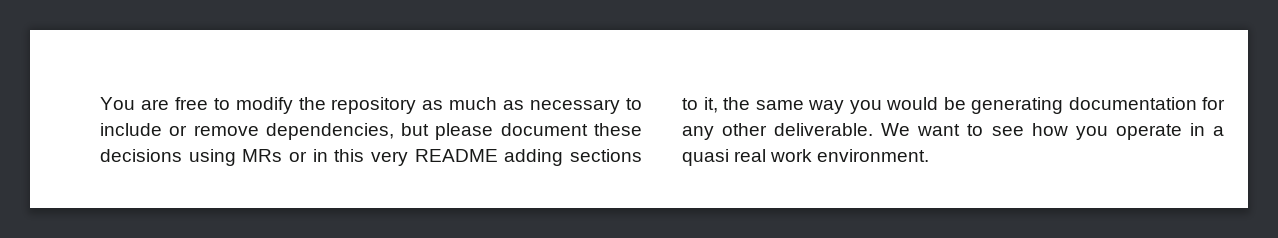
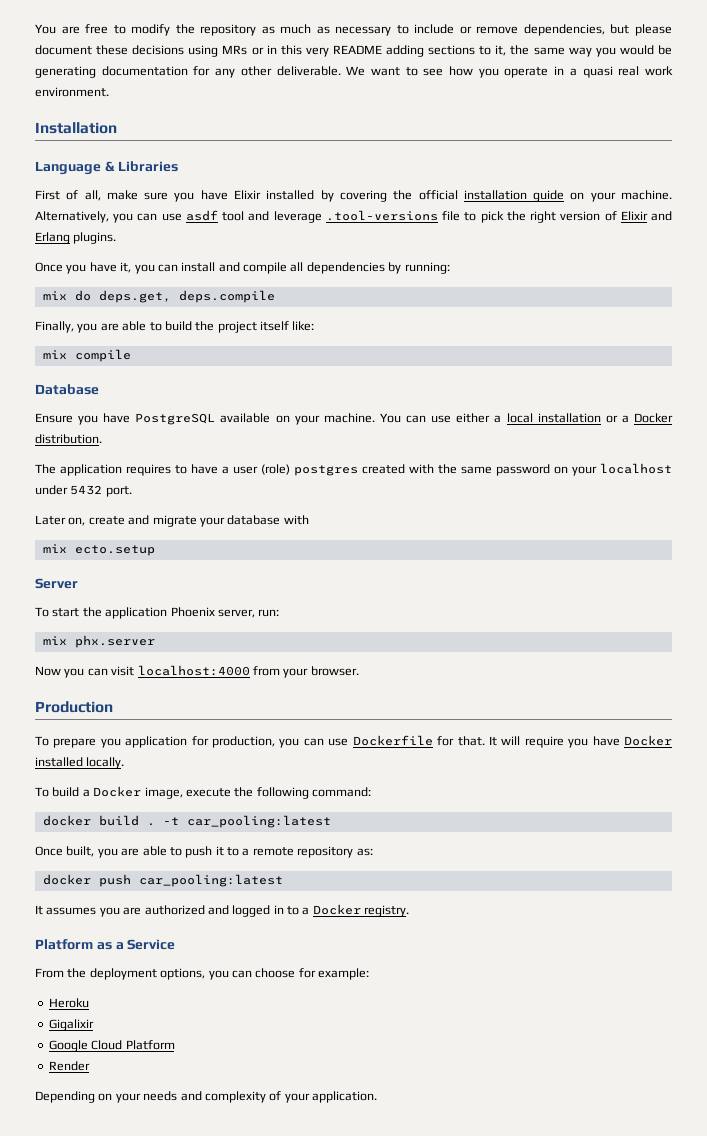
(930, 155) none -> [35,122,117,134] [35,161,178,175] [35,190,672,202] [35,210,673,223] [35,232,117,244] [35,262,450,274] [42,290,275,303] [35,321,315,333] [42,349,131,362] [35,384,99,395] [35,413,674,425] [35,434,102,444] [35,463,672,476] [35,485,132,497] [35,515,309,527] [42,544,155,556] [35,578,78,589] [35,607,280,619] [42,635,155,648] [35,665,359,678] [35,701,113,713] [35,735,673,748] [35,757,125,769] [35,786,371,799] [42,815,331,828] [35,846,373,858] [42,874,283,887] [35,904,410,917] [35,939,176,950] [35,968,369,980] [48,998,89,1008] [48,1019,94,1031] [48,1040,175,1052] [48,1061,90,1071] [35,1091,377,1103] // Installation // Language & Libraries // First of all, make sure you have Elixir installed by covering the official installation guide on your machine. Alternatively, you can use asdf tool and leverage .tool-versions file to pick the right version of Elixir and Erlang plugins. // Once you have it, you can install and compile all dependencies by running: // mix do deps.get, deps.compile // Finally, you are able to build the project itself like: // mix compile // Database // Ensure you have PostgreSQL available on your machine. You can use either a local installation or a Docker distribution. // The application requires to have a user (role) postgres created with the same password on your localhost under 5432 port. // Later on, create and migrate your database with // mix ecto.setup // Server // To start the application Phoenix server, run: // mix phx.server // Now you can visit localhost:4000 from your browser. // Production // To prepare you application for production, you can use Dockerfile for that. It will require you have Docker installed locally. // To build a Docker image, execute the following command: // docker build . -t car_pooling:latest // Once built, you are able to push it to a remote repository as: // docker push car_pooling:latest // It assumes you are authorized and logged in to a Docker registry. // Platform as a Service // From the deployment options, you can choose for example: // Heroku // Gigalixir // Google Cloud Platform // Render // Depending on your needs and complexity of your application.

